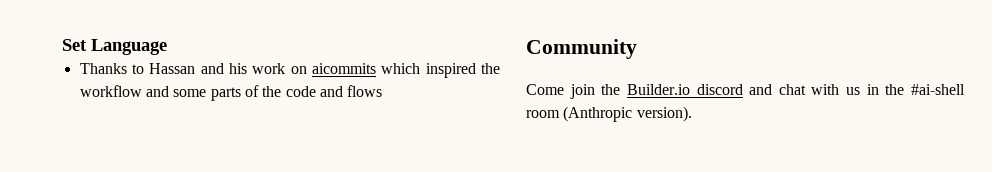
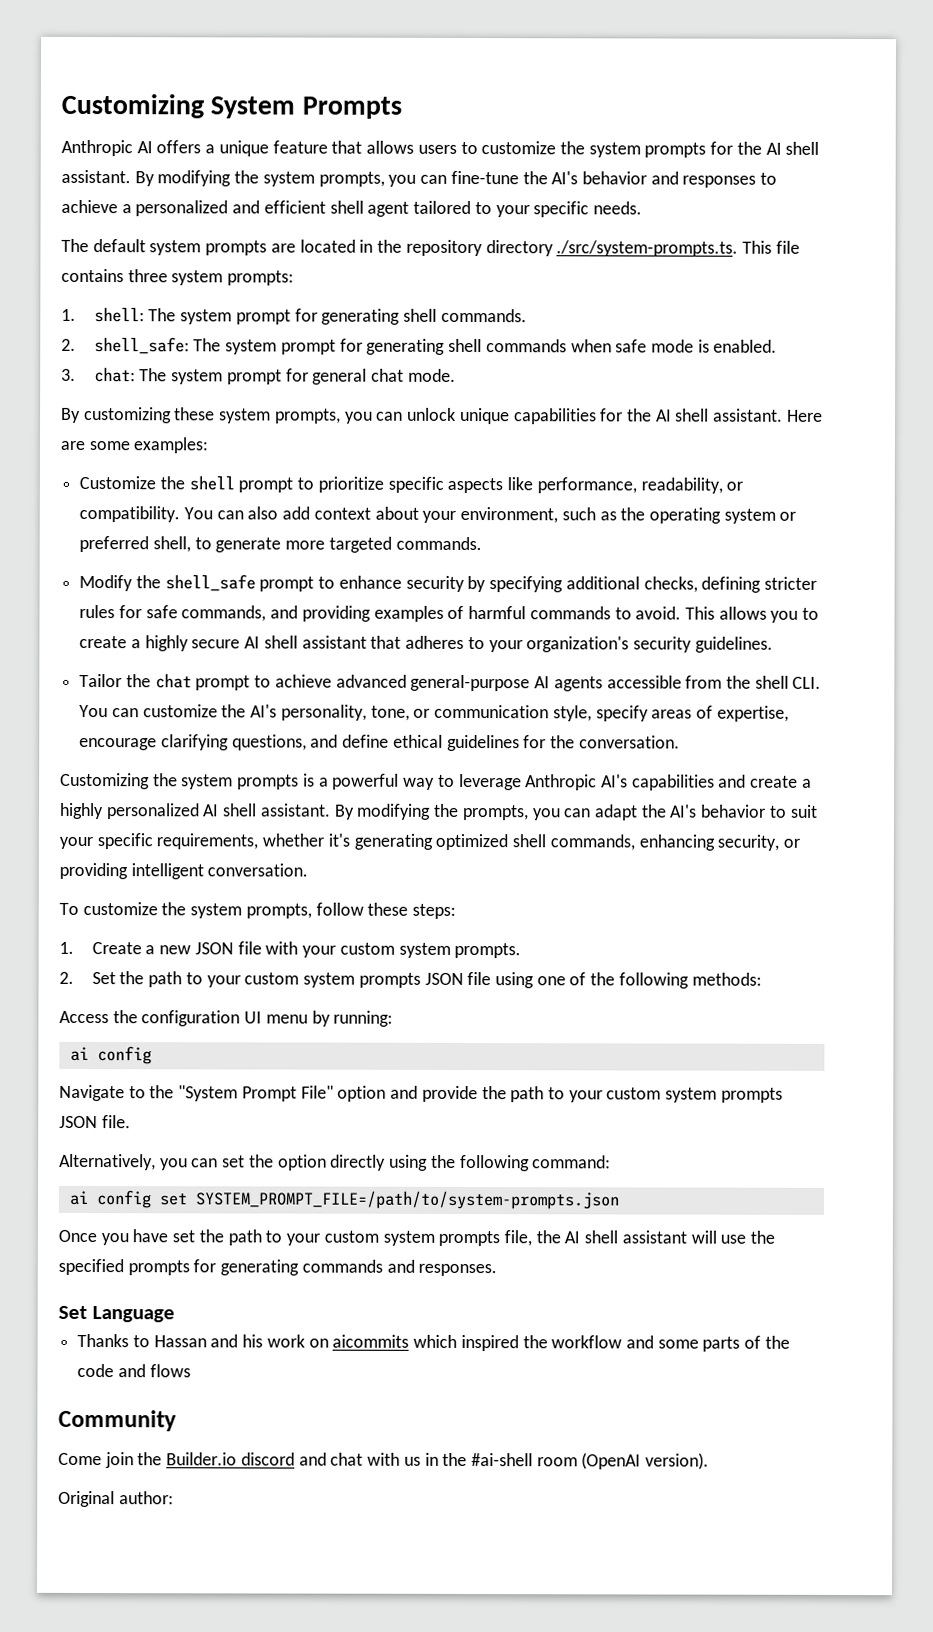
(62, 45) none -> [61,93,402,119] [61,139,820,158] [61,169,778,188] [61,199,642,218] [61,238,800,257] [61,268,295,286] [61,307,527,325] [61,337,778,355] [61,367,456,385] [61,406,823,425] [60,437,209,454] [79,475,744,494] [79,505,797,524] [79,535,482,553] [79,574,817,593] [79,604,820,623] [79,635,773,653] [79,673,822,692] [79,704,789,722] [79,734,680,752] [60,772,812,791] [59,802,818,821] [59,833,800,851] [59,862,309,880] [59,901,457,919] [59,941,522,959] [59,971,762,989] [59,1010,394,1027] [69,1046,152,1065] [59,1084,783,1103] [59,1115,131,1129] [59,1153,612,1172] [68,1190,620,1210] [58,1229,776,1247] [58,1258,498,1277] Customizing System Prompts // Anthropic AI offers a unique feature that allows users to customize the system prompts for the AI shell assistant. By modifying the system prompts, you can fine-tune the AI's behavior and responses to achieve a personalized and efficient shell agent tailored to your specific needs. // The default system prompts are located in the repository directory ./src/system-prompts.ts. This file contains three system prompts: // 1. shell: The system prompt for generating shell commands. // 2. shell_safe: The system prompt for generating shell commands when safe mode is enabled. // 3. chat: The system prompt for general chat mode. // By customizing these system prompts, you can unlock unique capabilities for the AI shell assistant. Here are some examples: // Customize the shell prompt to prioritize specific aspects like performance, readability, or compatibility. You can also add context about your environment, such as the operating system or preferred shell, to generate more targeted commands. // Modify the shell_safe prompt to enhance security by specifying additional checks, defining stricter rules for safe commands, and providing examples of harmful commands to avoid. This allows you to create a highly secure AI shell assistant that adheres to your organization's security guidelines. // Tailor the chat prompt to achieve advanced general-purpose AI agents accessible from the shell CLI. You can customize the AI's personality, tone, or communication style, specify areas of expertise, encourage clarifying questions, and define ethical guidelines for the conversation. // Customizing the system prompts is a powerful way to leverage Anthropic AI's capabilities and create a highly personalized AI shell assistant. By modifying the prompts, you can adapt the AI's behavior to suit your specific requirements, whether it's generating optimized shell commands, enhancing security, or providing intelligent conversation. // To customize the system prompts, follow these steps: // 1. Create a new JSON file with your custom system prompts. // 2. Set the path to your custom system prompts JSON file using one of the following methods: // Access the configuration UI menu by running: // ai config // Navigate to the "System Prompt File" option and provide the path to your custom system prompts JSON file. // Alternatively, you can set the option directly using the following command: // ai config set SYSTEM_PROMPT_FILE=/path/to/system-prompts.json // Once you have set the path to your custom system prompts file, the AI shell assistant will use the specified prompts for generating commands and responses. //
[563,106,633,122] (Anthropic -> [581,1452,642,1470] (OpenAI
(692, 114) none -> [58,1490,174,1508] // Original author:

